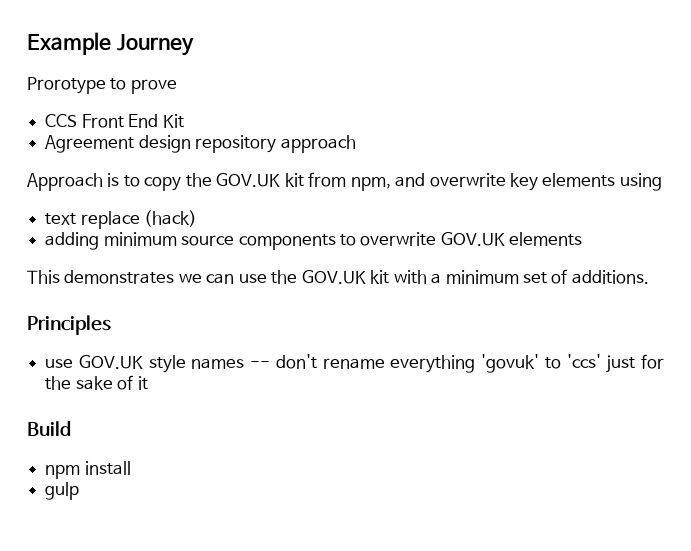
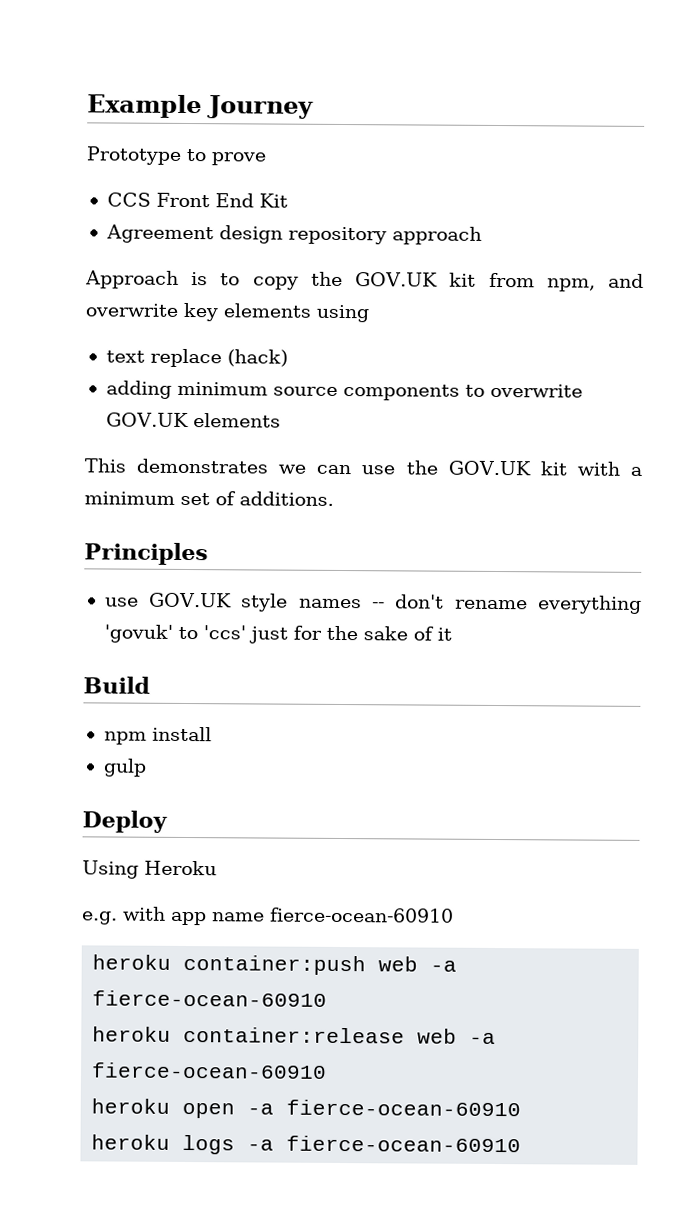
[27,77,106,94] Prorotype -> [86,146,181,165] Prototype
(80, 491) none -> [82,810,168,833] [82,860,217,879] [81,906,454,926] [92,954,458,976] [92,990,328,1007] [92,1026,497,1045] [91,1062,328,1079] [91,1098,522,1119] [91,1134,522,1155] // Deploy // Using Heroku // e.g. with app name fierce-ocean-60910 // heroku container:push web -a fierce-ocean-60910 // heroku container:release web -a fierce-ocean-60910 // heroku open -a fierce-ocean-60910 // heroku logs -a fierce-ocean-60910

